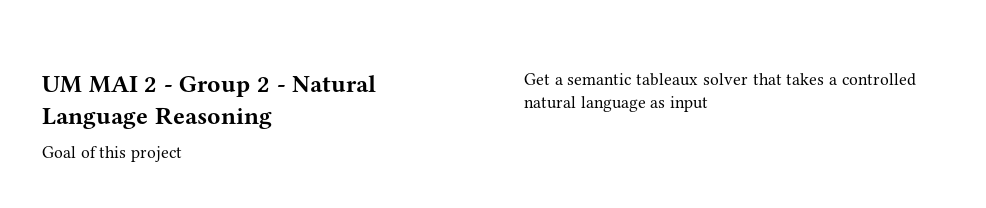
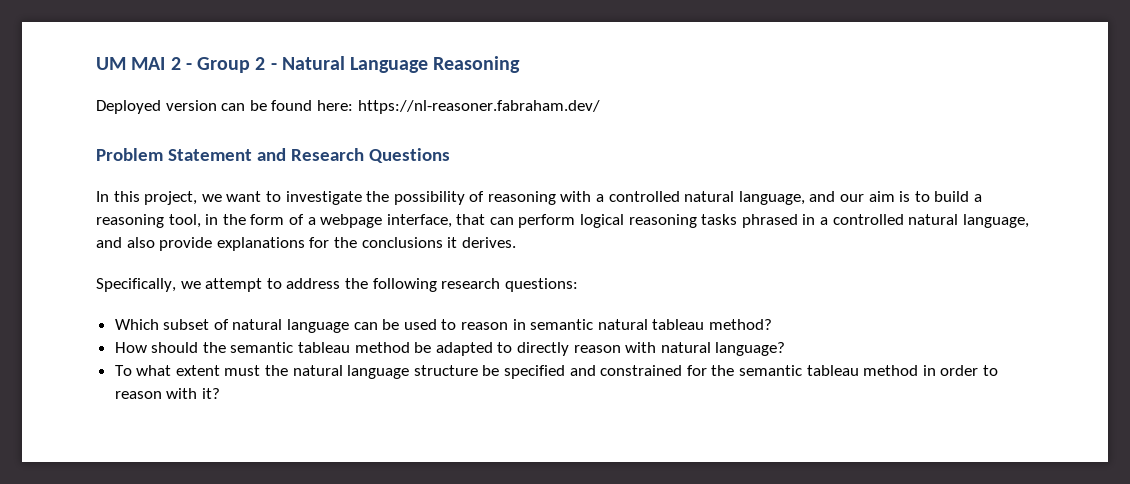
[42,146,183,162] [524,73,916,86] [524,96,709,112] Goal of this project // Get a semantic tableaux solver that takes a controlled natural language as input -> [96,100,600,114] [96,148,450,163] [96,191,982,205] [96,214,1029,228] [96,237,516,251] [96,278,578,292] [114,319,772,333] [114,342,786,356] [114,365,998,379] [114,388,220,399] Deployed version can be found here: https://nl-reasoner.fabraham.dev/ // Problem Statement and Research Questions // In this project, we want to investigate the possibility of reasoning with a controlled natural language, and our aim is to build a reasoning tool, in the form of a webpage interface, that can perform logical reasoning tasks phrased in a controlled natural language, and also provide explanations for the conclusions it derives. // Specifically, we attempt to address the following research questions: // Which subset of natural language can be used to reason in semantic natural tableau method? // How should the semantic tableau method be adapted to directly reason with natural language? // To what extent must the natural language structure be specified and constrained for the semantic tableau method in order to reason with it?

